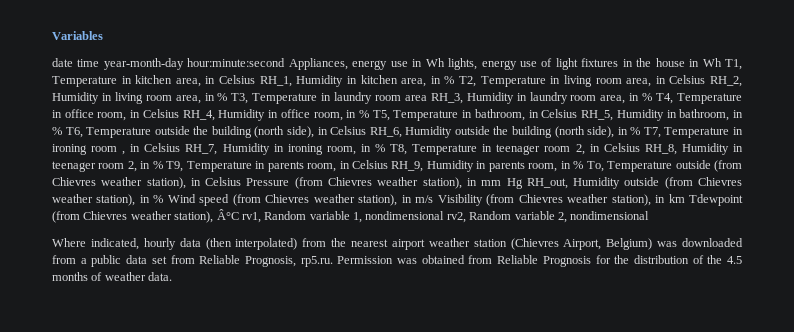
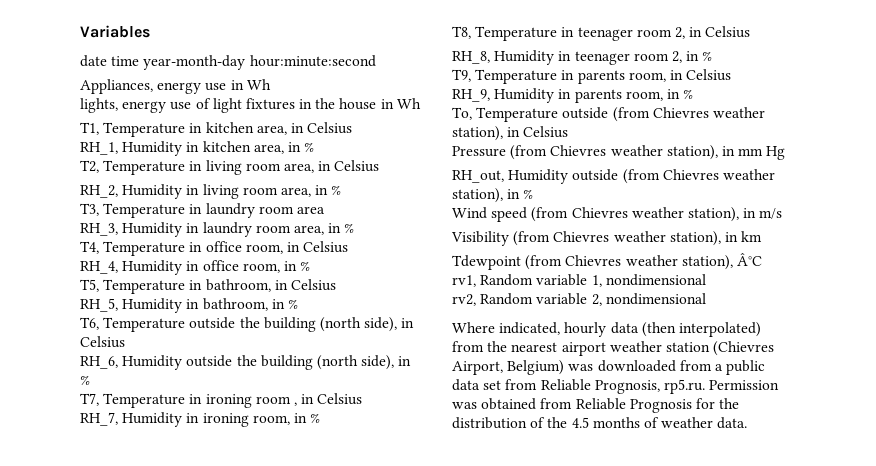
(286, 62) none -> (376, 61) //
(445, 62) none -> (271, 84) //
(722, 62) none -> (421, 103) //
(256, 79) none -> (353, 128) //
(455, 80) none -> (315, 147) //
(706, 79) none -> (380, 166) //
(228, 97) none -> (342, 190) //
(427, 98) none -> (325, 210) //
(653, 97) none -> (355, 228) //
(179, 113) none -> (349, 247) //
(370, 114) none -> (311, 266) //
(578, 113) none -> (336, 285) //
(62, 131) none -> (298, 304) //
(367, 130) none -> (125, 342) //
(641, 131) none -> (90, 380) //
(181, 147) none -> (363, 399) //
(385, 148) none -> (321, 418) //
(640, 147) none -> (751, 32) //
(163, 165) none -> (713, 56) //
(388, 164) none -> (732, 75) //
(584, 165) none -> (694, 94) //
(242, 181) none -> (569, 132) //
(523, 183) none -> (786, 153) //
(164, 199) none -> (534, 194) //
(434, 199) none -> (783, 213) //
(685, 198) none -> (763, 236) //
(239, 214) none -> (762, 259) //
(445, 215) none -> (706, 280) //

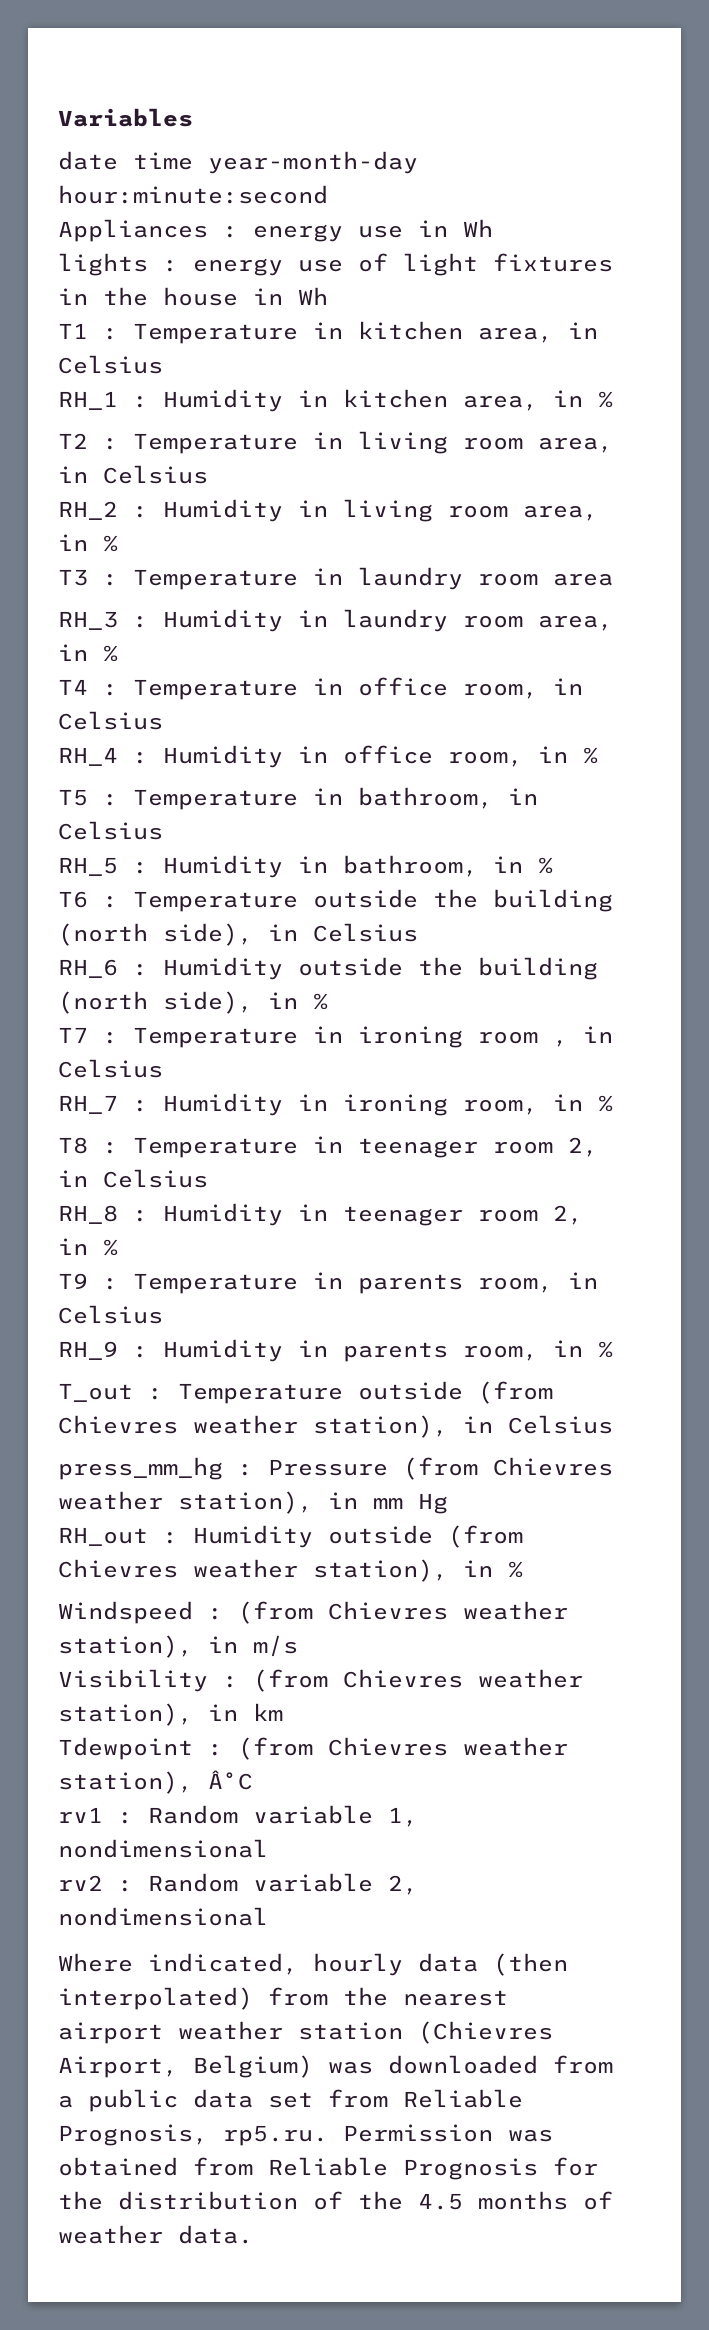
[80,79,153,94] Appliances, -> [58,219,238,242] Appliances :
[80,98,118,113] lights, -> [58,253,178,276] lights :
[80,122,99,135] T1, -> [58,323,118,340] T1 :
[80,142,118,155] RH_1, -> [58,391,148,410] RH_1 :
[80,160,99,173] T2, -> [58,433,118,450] T2 :
[80,185,118,198] RH_2, -> [58,501,148,520] RH_2 :
[80,203,99,216] T3, -> [58,569,118,586] T3 :
[80,223,118,236] RH_3, -> [58,611,148,630] RH_3 :
[80,241,99,254] T4, -> [58,679,118,696] T4 :
[80,261,118,274] RH_4, -> [58,747,148,766] RH_4 :
[80,279,99,292] T5, -> [58,789,118,806] T5 :
[80,298,118,312] RH_5, -> [58,857,148,876] RH_5 :
[80,317,99,330] T6, -> [58,891,118,908] T6 :
[80,356,118,369] RH_6, -> [58,959,148,978] RH_6 :
[80,393,99,406] T7, -> [58,1027,118,1044] T7 :
[80,412,118,426] RH_7, -> [58,1095,148,1114] RH_7 :
[452,26,471,39] T8, -> [58,1137,118,1154] T8 :
[452,51,490,64] RH_8, -> [58,1205,148,1224] RH_8 :
[452,69,471,82] T9, -> [58,1273,118,1290] T9 :
[452,89,490,102] RH_9, -> [58,1341,148,1360] RH_9 :
[452,107,472,120] To, -> [58,1383,163,1402] T_out :
(569, 132) none -> [58,1457,253,1480] press_mm_hg :
[452,170,504,183] RH_out, -> [58,1527,178,1546] RH_out :
[452,207,528,222] Wind speed -> [58,1601,223,1624] Windspeed :
(509, 238) none -> [223,1676,238,1688] :
(521, 262) none -> [208,1744,223,1756] :
[452,275,476,287] rv1, -> [58,1807,133,1824] rv1 :
[452,294,476,306] rv2, -> [58,1875,133,1892] rv2 :

